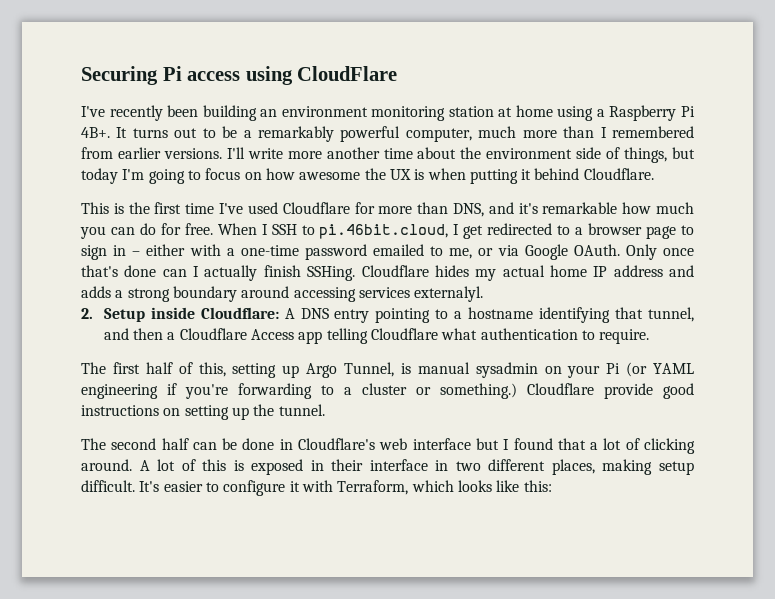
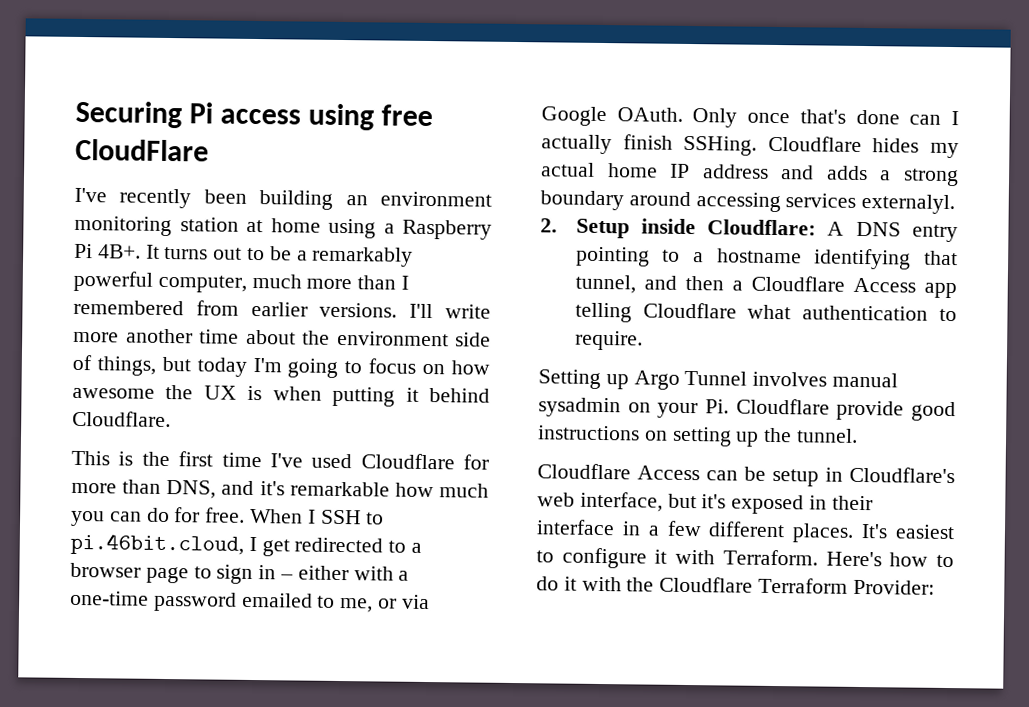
(293, 75) none -> [380,104,433,127] free
[81,362,694,378] [81,383,517,399] The first half of this, setting up Argo Tunnel, is manual sysadmin on your Pi (or YAML engineering if you're forwarding to a cluster or something.) -> [538,369,899,390] [538,397,729,419] Setting up Argo Tunnel involves manual sysadmin on your Pi.
[81,438,189,450] The second half -> [537,463,700,481] Cloudflare Access
[242,438,275,450] done -> [772,468,819,487] setup
[412,438,695,454] [81,459,244,471] interface but I found that a lot of clicking around. A lot of this is -> [579,491,727,512] interface, but it's
[455,459,694,475] [81,480,552,496] two different places, making setup difficult. It's easier to configure it with Terraform, which looks like this: -> [647,520,955,543] [536,547,954,569] [536,576,935,595] a few different places. It's easiest to configure it with Terraform. Here's how to do it with the Cloudflare Terraform Provider:

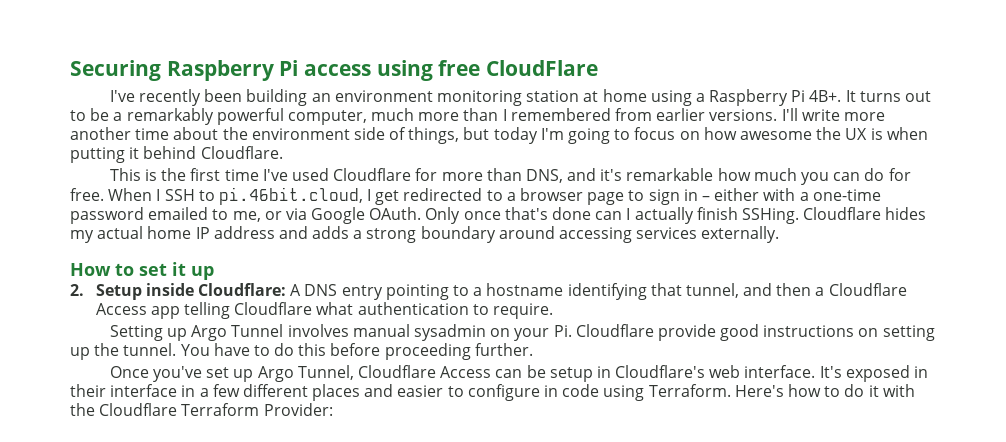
(182, 114) none -> [166,60,274,81] Raspberry
[861,193,956,215] externalyl. -> [701,226,780,243] [70,262,214,280] externally. // How to set it up
(859, 435) // -> [180,343,533,360] [109,365,354,382] You have to do this before proceeding further. // Once you've set up Argo Tunnel,
[579,491,727,512] interface, but it's -> [744,365,842,378] interface. It's
[792,523,955,543] [536,547,716,569] places. It's easiest to configure it with -> [312,384,645,401] places and easier to configure in code using

